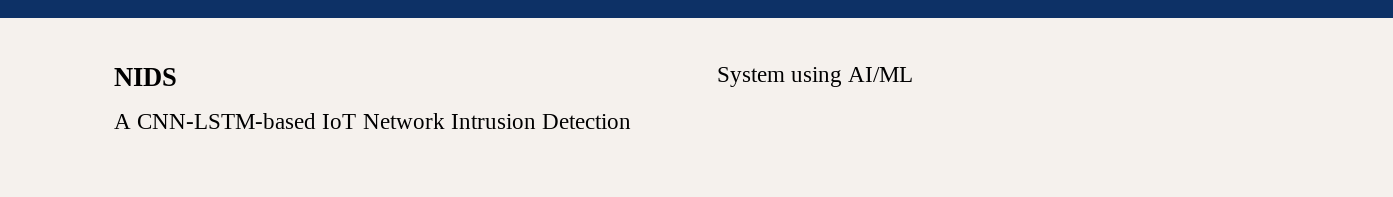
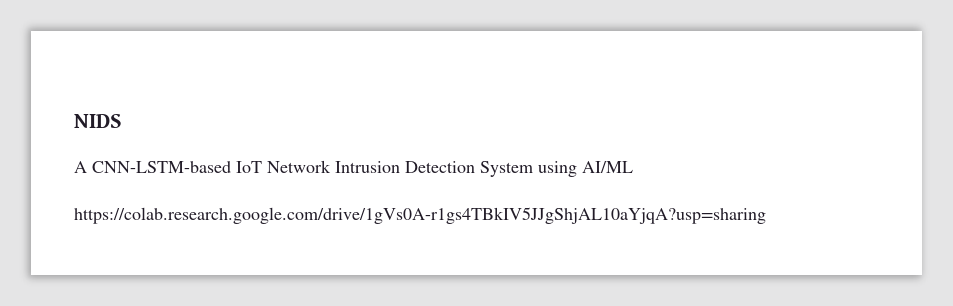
(914, 74) none -> [74,207,766,224] // https://colab.research.google.com/drive/1gVs0A-r1gs4TBkIV5JJgShjAL10aYjqA?usp=sharing

